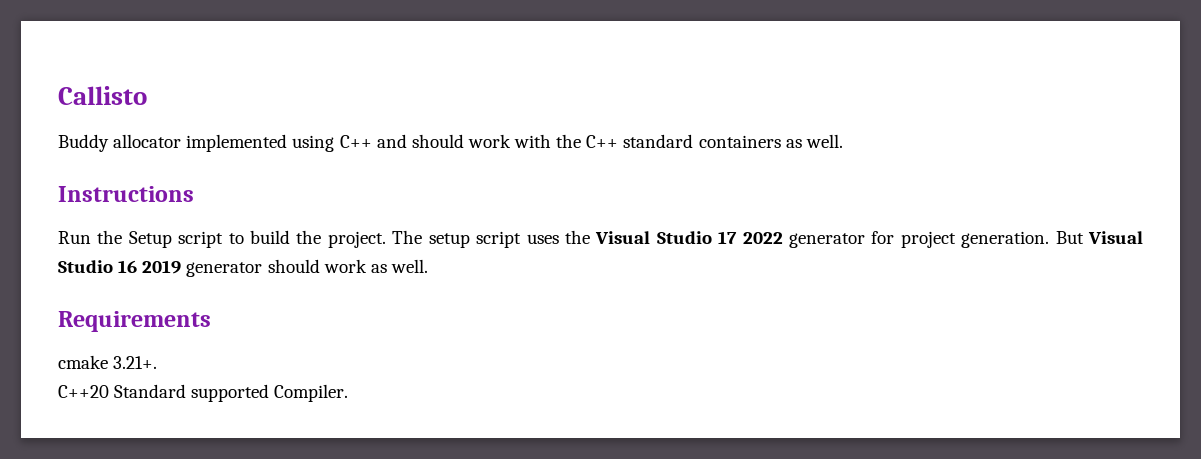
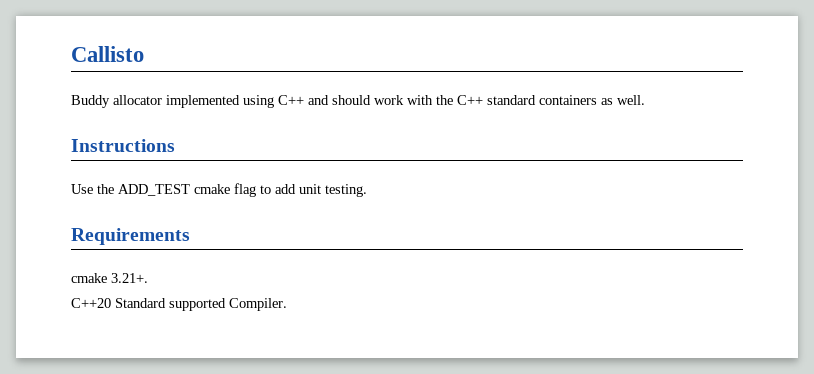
[58,230,1143,248] [58,259,428,277] Run the Setup script to build the project. The setup script uses the Visual Studio 17 2022 generator for project generation. But Visual Studio 16 2019 generator should work as well. -> [71,183,367,197] Use the ADD_TEST cmake flag to add unit testing.

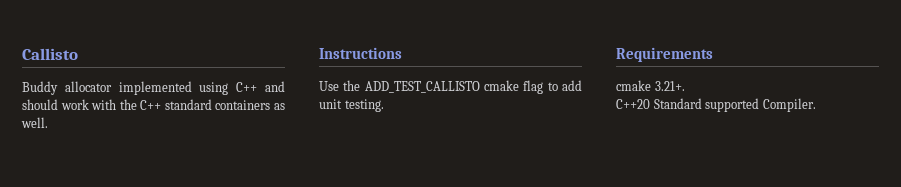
[118,184,190,196] ADD_TEST -> [364,81,480,93] ADD_TEST_CALLISTO

